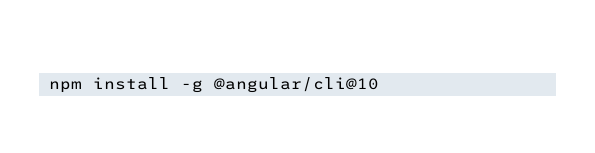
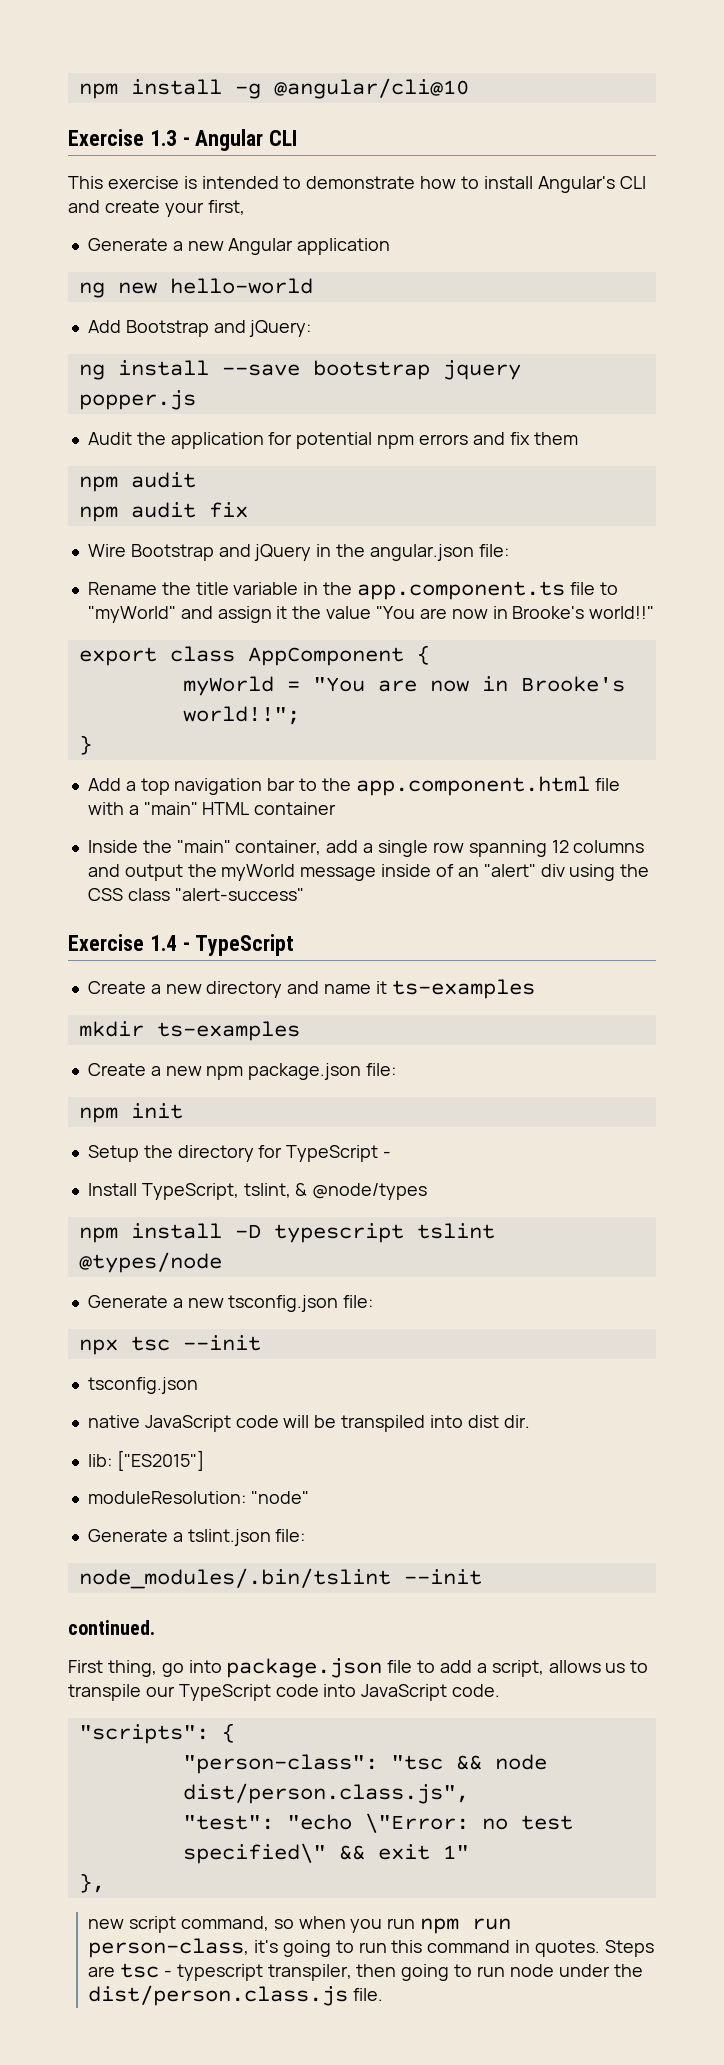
(380, 85) none -> [68,129,298,151] [68,176,646,193] [68,200,245,217] [87,238,391,255] [78,278,313,298] [87,320,312,337] [78,360,521,380] [78,390,196,410] [87,432,578,449] [78,472,196,492] [78,502,248,522] [87,544,509,561] [87,581,618,600] [87,606,655,623] [78,645,430,666] [182,676,625,696] [182,706,300,725] [78,735,92,755] [87,776,620,796] [87,802,337,815] [87,840,645,857] [87,864,650,881] [87,888,304,901] [68,934,295,956] [87,979,535,999] [78,1021,300,1041] [87,1063,397,1080] [78,1103,183,1123] [87,1145,392,1162] [87,1183,428,1200] [78,1223,495,1243] [78,1252,222,1273] [87,1295,374,1312] [78,1335,261,1355] [87,1377,198,1394] [87,1415,530,1432] [87,1450,204,1471] [87,1491,309,1504] [87,1529,306,1546] [78,1568,482,1589] [68,1620,155,1635] [68,1658,649,1678] [68,1684,501,1701] [78,1723,235,1744] [182,1754,547,1774] [182,1783,469,1804] [182,1813,573,1833] [182,1843,469,1864] [78,1873,105,1893] [88,1916,512,1934] [88,1938,654,1958] [88,1963,643,1981] [88,1985,383,2006] // Exercise 1.3 - Angular CLI // This exercise is intended to demonstrate how to install Angular's CLI and create your first, // Generate a new Angular application // ng new hello-world // Add Bootstrap and jQuery: // ng install --save bootstrap jquery popper.js // Audit the application for potential npm errors and fix them // npm audit // npm audit fix // Wire Bootstrap and jQuery in the angular.json file: // Rename the title variable in the app.component.ts file to "myWorld" and assign it the value "You are now in Brooke's world!!" // export class AppComponent { // myWorld = "You are now in Brooke's world!!"; // } // Add a top navigation bar to the app.component.html file with a "main" HTML container // Inside the "main" container, add a single row spanning 12 columns and output the myWorld message inside of an "alert" div using the CSS class "alert-success" // Exercise 1.4 - TypeScript // Create a new directory and name it ts-examples // mkdir ts-examples // Create a new npm package.json file: // npm init // Setup the directory for TypeScript - // Install TypeScript, tslint, & @node/types // npm install -D typescript tslint @types/node // Generate a new tsconfig.json file: // npx tsc --init // tsconfig.json // native JavaScript code will be transpiled into dist dir. // lib: ["ES2015"] // moduleResolution: "node" // Generate a tslint.json file: // node_modules/.bin/tslint --init // continued. // First thing, go into package.json file to add a script, allows us to transpile our TypeScript code into JavaScript code. // "scripts": { // "person-class": "tsc && node dist/person.class.js", // "test": "echo \"Error: no test specified\" && exit 1" // }, // new script command, so when you run npm run person-class, it's going to run this command in quotes. Steps are tsc - typescript transpiler, then going to run node under the dist/person.class.js file.

